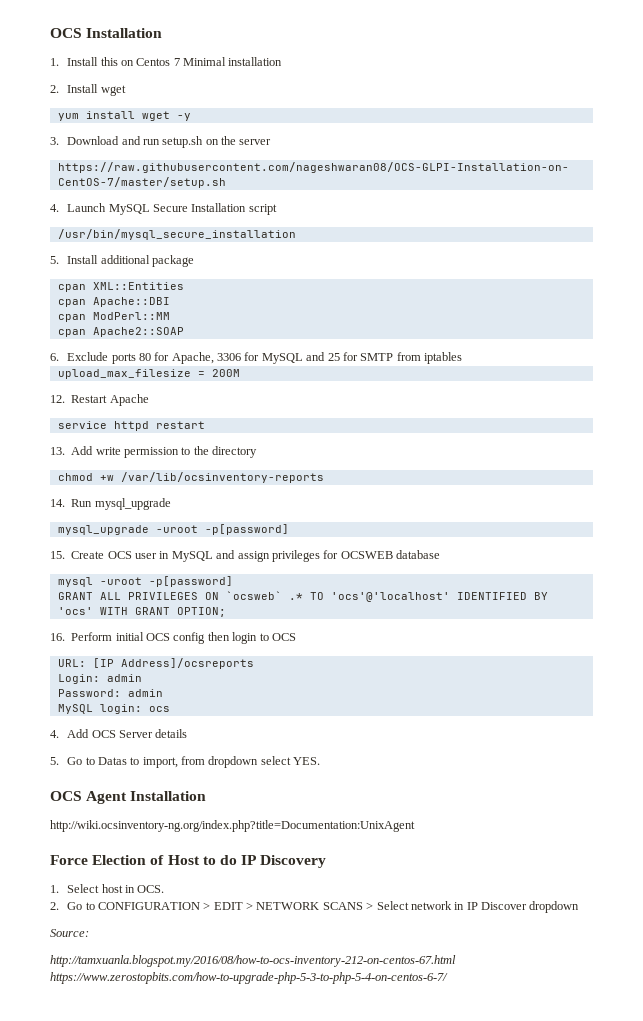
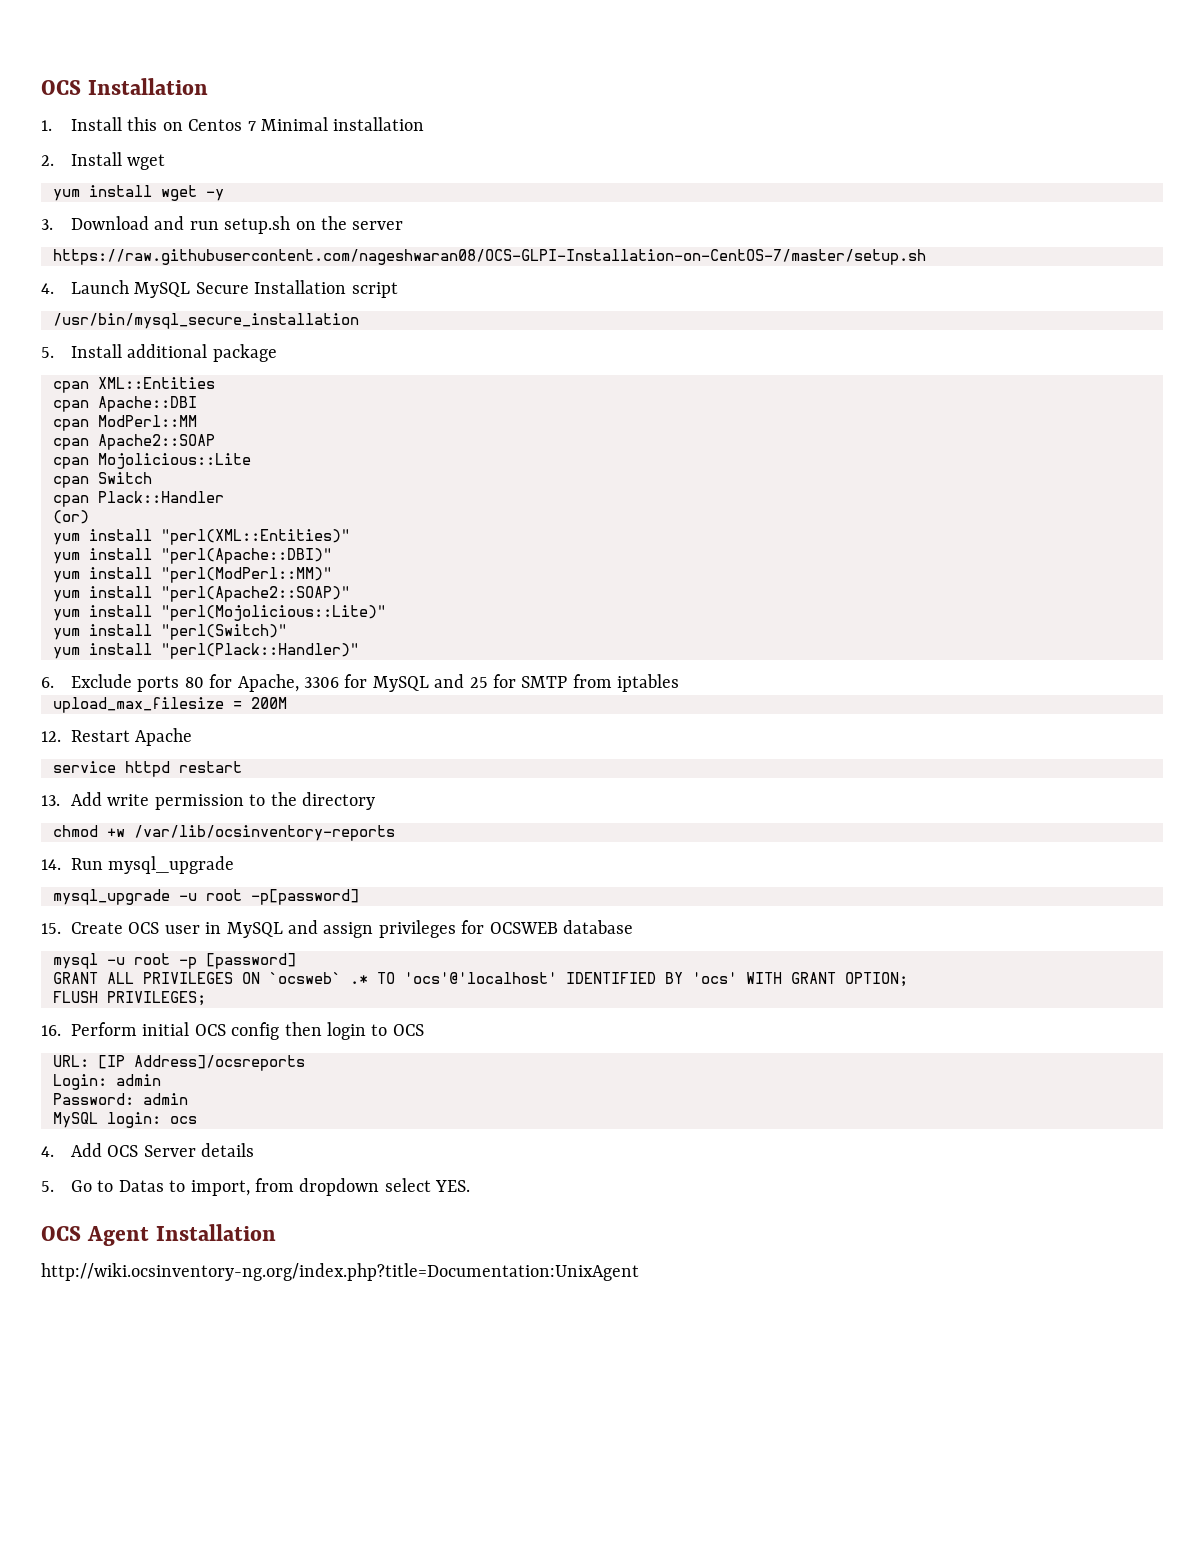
(184, 332) none -> [53,453,251,469] [53,472,152,488] [53,491,224,507] [53,510,89,524] [53,529,350,545] [53,548,332,564] [53,567,332,583] [53,586,350,602] [53,605,386,621] [53,624,287,640] [53,643,359,659] // cpan Mojolicious::Lite // cpan Switch // cpan Plack::Handler // (or) // yum install "perl(XML::Entities)" // yum install "perl(Apache::DBI)" // yum install "perl(ModPerl::MM)" // yum install "perl(Apache2::SOAP)" // yum install "perl(Mojolicious::Lite)" // yum install "perl(Switch)" // yum install "perl(Plack::Handler)"
[155,525,198,533] -uroot -> [179,889,242,901] -u root
[99,576,233,587] -uroot -p[password] -> [107,953,296,969] -u root -p [password]
(226, 612) none -> [53,991,206,1006] // FLUSH PRIVILEGES;
[50,855,327,868] [50,884,165,893] [50,901,580,913] [50,929,89,937] [50,955,456,967] [50,972,448,984] // Force Election of Host to do IP Discovery // 1. Select host in OCS. // 2. Go to CONFIGURATION > EDIT > NETWORK SCANS > Select network in IP Discover dropdown // Source: // http://tamxuanla.blogspot.my/2016/08/how-to-ocs-inventory-212-on-centos-67.html https://www.zerostopbits.com/how-to-upgrade-php-5-3-to-php-5-4-on-centos-6-7/ -> (639, 1272) none

